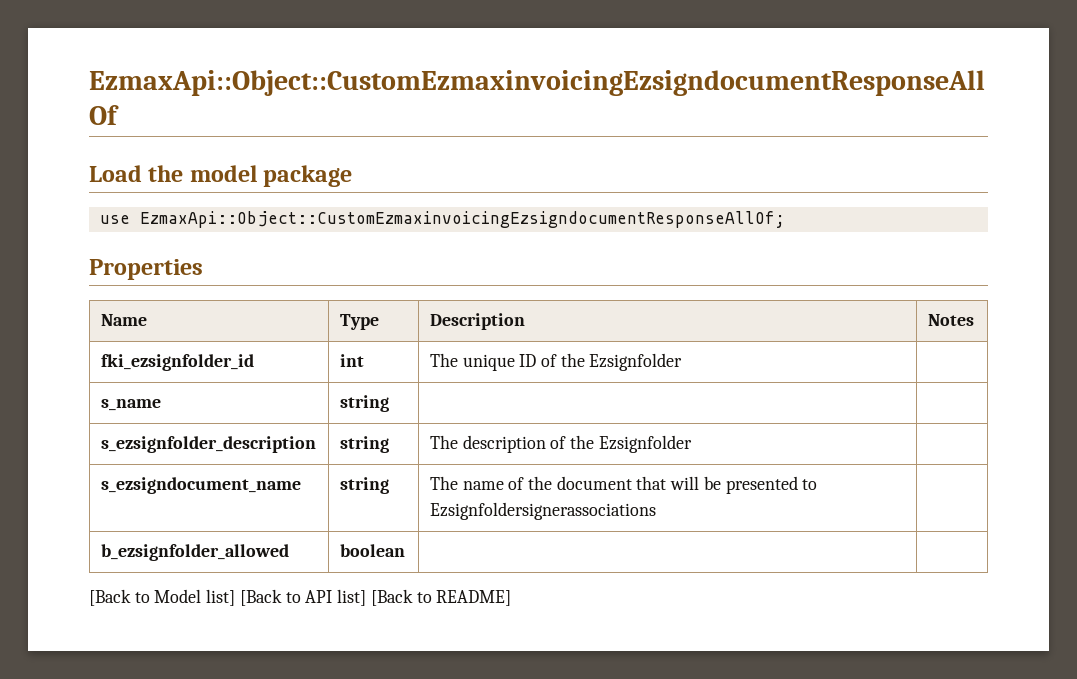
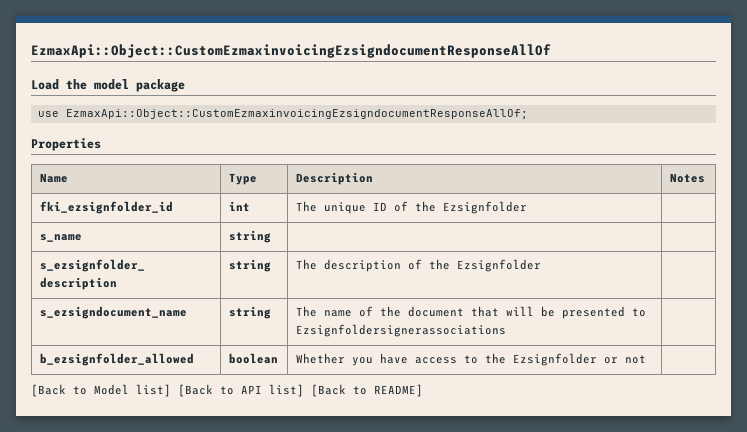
(405, 550) none -> [295,353,646,366] Whether you have access to the Ezsignfolder or not

